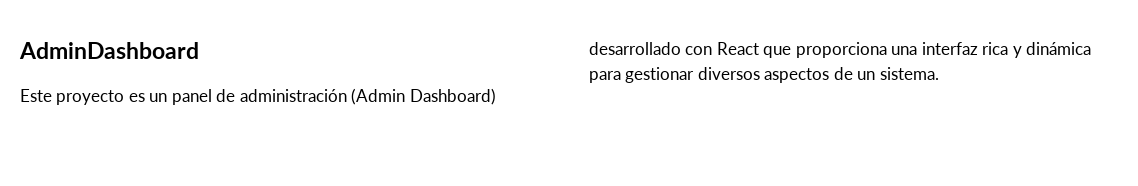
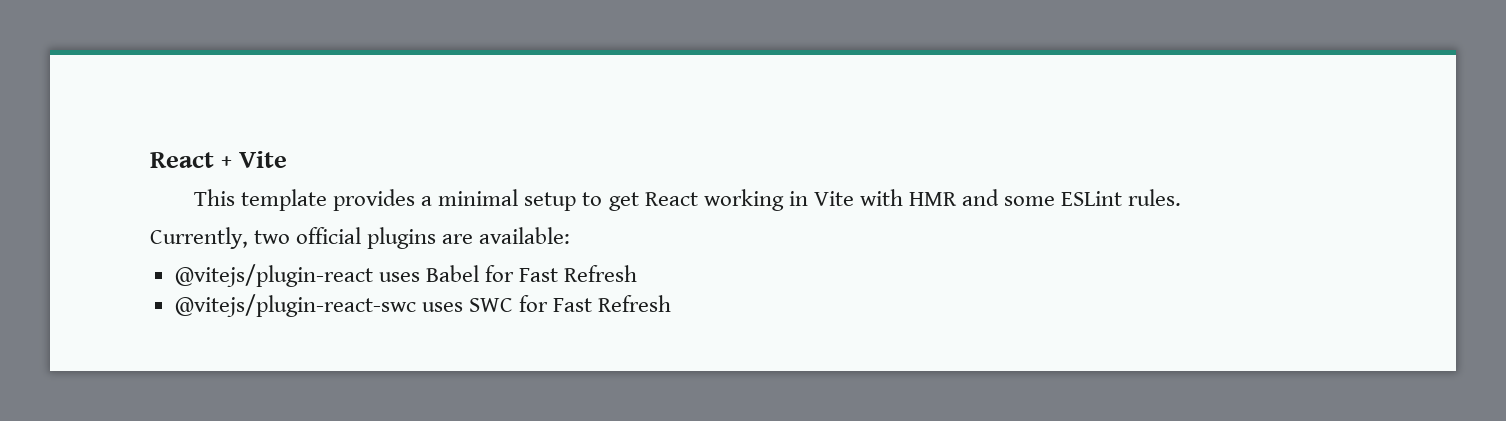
[19,42,199,59] [20,88,496,105] [589,42,1092,58] [589,67,939,83] AdminDashboard // Este proyecto es un panel de administración (Admin Dashboard) desarrollado con React que proporciona una interfaz rica y dinámica para gestionar diversos aspectos de un sistema. -> [150,151,288,168] [193,189,1182,211] [150,227,571,249] [174,264,638,287] [174,294,672,317] React + Vite // This template provides a minimal setup to get React working in Vite with HMR and some ESLint rules. // Currently, two official plugins are available: // @vitejs/plugin-react uses Babel for Fast Refresh // @vitejs/plugin-react-swc uses SWC for Fast Refresh

